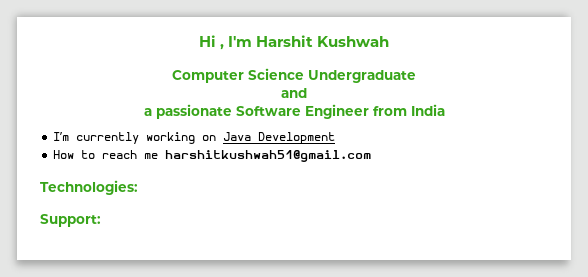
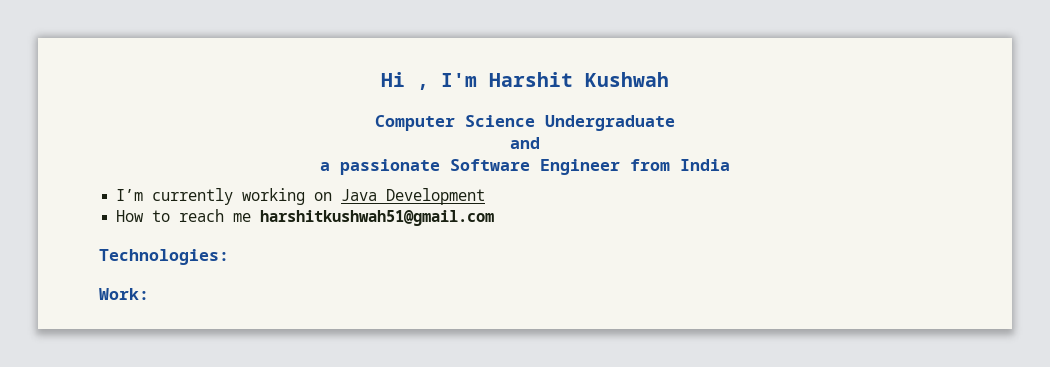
[40,214,101,227] Support: -> [99,288,149,300] Work:

